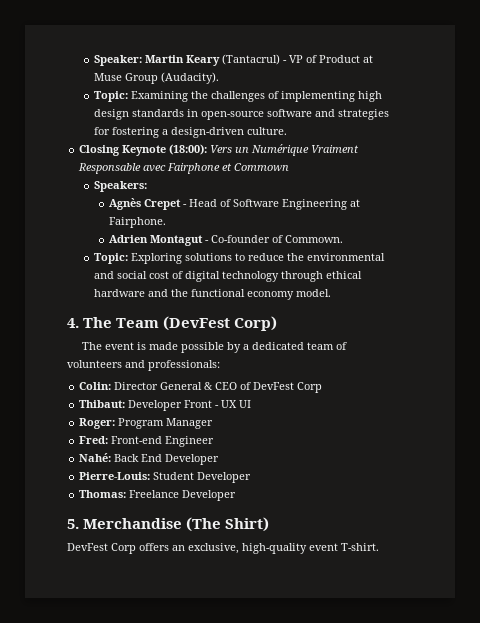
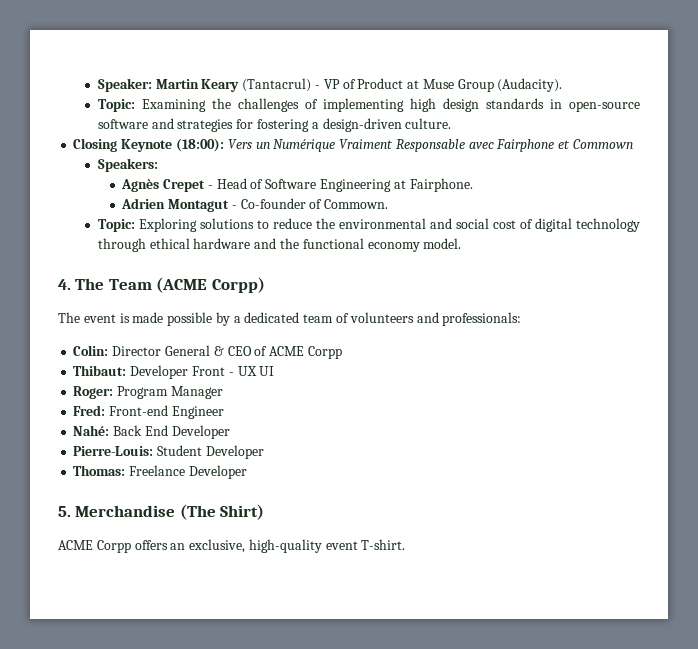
[163,316,278,331] (DevFest Corp) -> [156,277,265,293] (ACME Corpp)
[253,382,323,393] DevFest Corp -> [269,346,342,359] ACME Corpp
[67,543,136,554] DevFest Corp -> [58,540,131,553] ACME Corpp

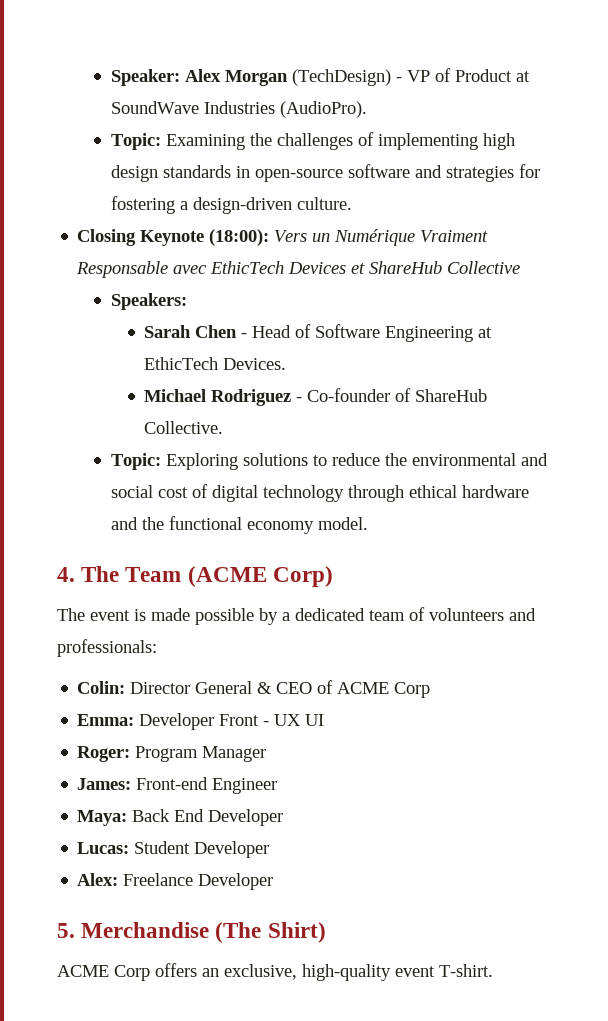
[155,78,312,92] Martin Keary (Tantacrul) -> [184,69,391,86] Alex Morgan (TechDesign)
[422,78,563,92] Muse Group (Audacity). -> [110,101,367,118] SoundWave Industries (AudioPro).
[496,139,633,152] Fairphone et Commown -> [210,261,521,274] EthicTech Devices et ShareHub Collective
[121,179,206,192] Agnès Crepet -> [144,325,238,338] Sarah Chen
[409,178,473,192] [121,198,230,212] Fairphone. // Adrien Montagut -> [144,357,287,370] [144,389,292,406] EthicTech Devices. // Michael Rodriguez
[324,199,389,209] Commown. -> [415,389,488,402] [144,421,224,434] ShareHub Collective.
[211,277,265,293] Corpp) -> [272,566,333,587] Corp)
[307,346,342,359] [73,365,127,376] Corpp // Thibaut: -> [394,682,431,698] [77,714,135,726] Corp // Emma:
[73,405,106,416] Fred: -> [77,778,132,790] James:
[73,425,110,436] Nahé: -> [77,810,128,826] Maya:
[73,446,154,456] Pierre-Louis: -> [77,842,130,854] Lucas:
[73,465,126,476] Thomas: -> [77,873,119,886] Alex:
[96,540,131,553] Corpp -> [114,965,150,981] Corp

